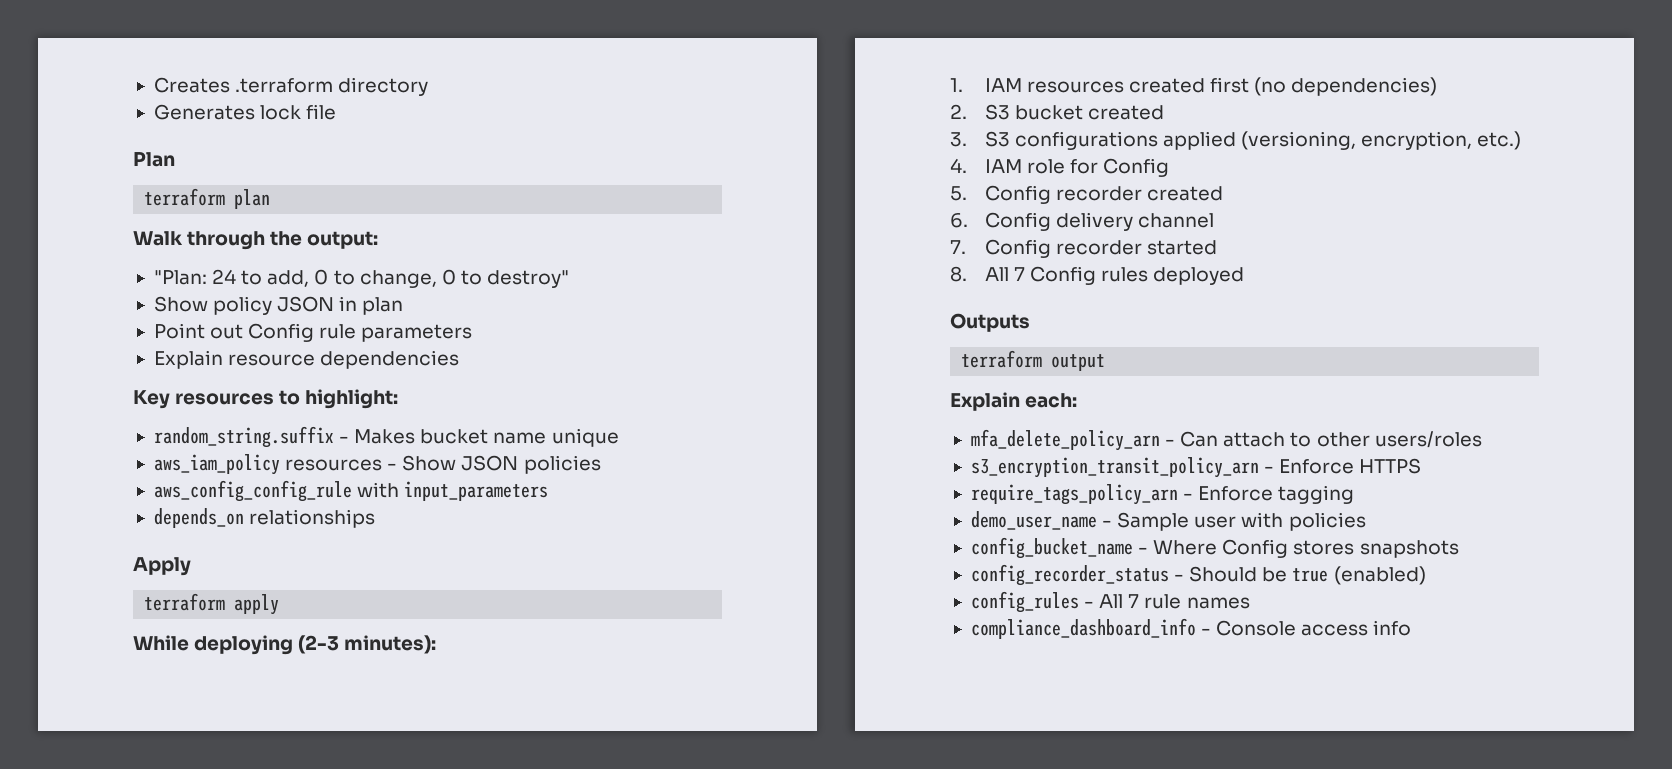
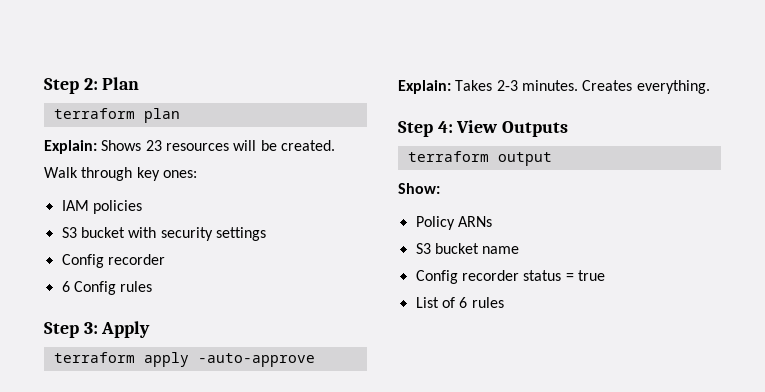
[153,77,429,96] [153,104,337,120] [133,152,175,167] [144,188,271,209] [133,231,379,250] [153,269,570,288] [153,296,404,315] [153,323,473,342] [153,350,460,369] [133,389,399,409] [153,426,619,448] [153,454,601,475] [153,480,549,502] [153,508,376,528] [133,557,191,576] [144,593,280,615] [133,635,437,655] [950,77,1438,96] [950,104,1164,120] [950,131,1522,150] [950,158,1169,177] [950,185,1223,204] [950,212,1214,231] [950,239,1217,258] [950,266,1245,285] [950,313,1030,332] [961,350,1106,371] [950,392,1078,411] [970,429,1482,451] [970,457,1422,478] [970,484,1355,505] [970,511,1366,531] [970,537,1459,559] [970,564,1426,586] [970,591,1250,613] [970,618,1412,639] Creates .terraform directory // Generates lock file // Plan // terraform plan // Walk through the output: // "Plan: 24 to add, 0 to change, 0 to destroy" // Show policy JSON in plan // Point out Config rule parameters // Explain resource dependencies // Key resources to highlight: // random_string.suffix - Makes bucket name unique // aws_iam_policy resources - Show JSON policies // aws_config_config_rule with input_parameters // depends_on relationships // Apply // terraform apply // While deploying (2-3 minutes): // 1. IAM resources created first (no dependencies) // 2. S3 bucket created // 3. S3 configurations applied (versioning, encryption, etc.) // 4. IAM role for Config // 5. Config recorder created // 6. Config delivery channel // 7. Config recorder started // 8. All 7 Config rules deployed // Outputs // terraform output // Explain each: // mfa_delete_policy_arn - Can attach to other users/roles // s3_encryption_transit_policy_arn - Enforce HTTPS // require_tags_policy_arn - Enforce tagging // demo_user_name - Sample user with policies // config_bucket_name - Where Config stores snapshots // config_recorder_status - Should be true (enabled) // config_rules - All 7 rule names // compliance_dashboard_info - Console access info -> [44,77,140,94] [53,108,180,123] [44,140,335,154] [44,167,197,181] [61,200,142,214] [61,227,266,241] [61,254,165,268] [61,281,153,295] [44,321,151,338] [53,352,315,367] [398,80,710,94] [398,120,569,137] [407,151,552,166] [398,183,440,194] [415,216,492,230] [415,243,520,254] [415,270,605,284] [415,297,504,308] Step 2: Plan // terraform plan // Explain: Shows 23 resources will be created. Walk through key ones: // IAM policies // S3 bucket with security settings // Config recorder // 6 Config rules // Step 3: Apply // terraform apply -auto-approve // Explain: Takes 2-3 minutes. Creates everything. // Step 4: View Outputs // terraform output // Show: // Policy ARNs // S3 bucket name // Config recorder status = true // List of 6 rules

